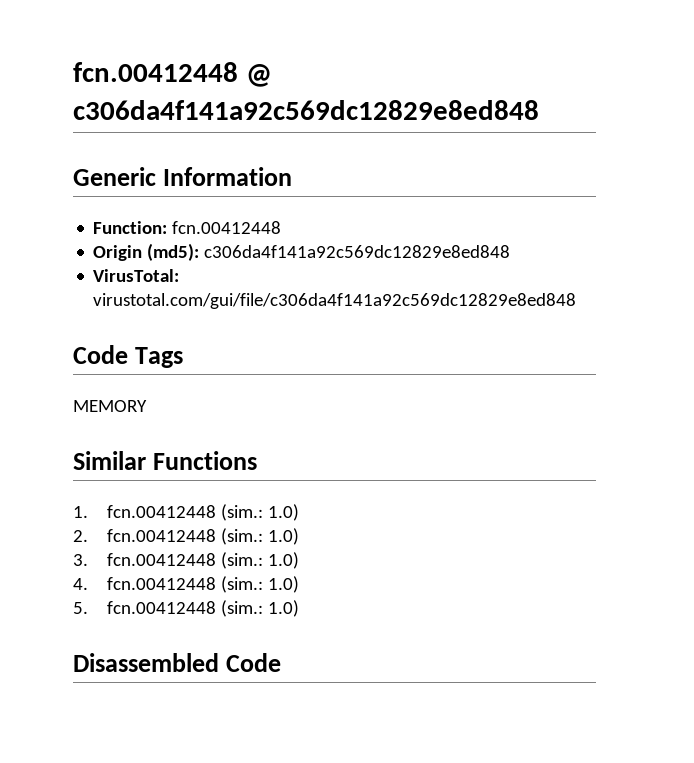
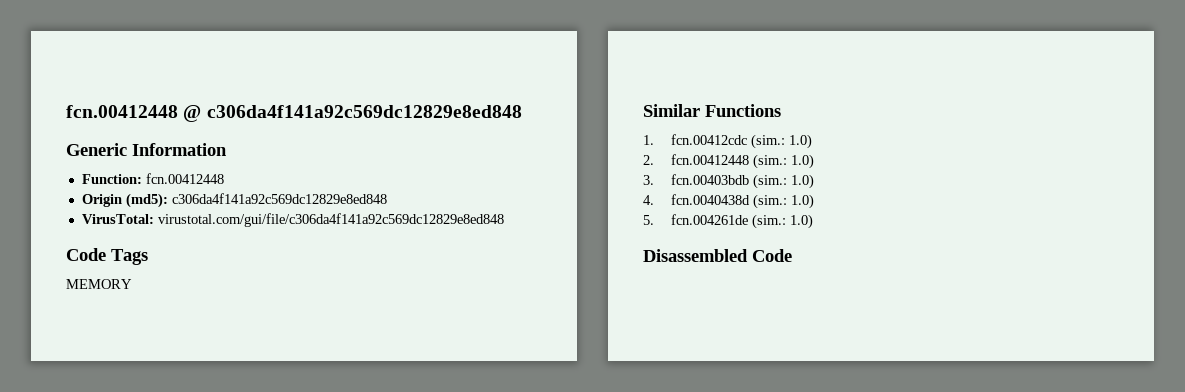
[106,505,216,518] fcn.00412448 -> [671,134,748,145] fcn.00412cdc
[106,553,216,566] fcn.00412448 -> [671,174,750,185] fcn.00403bdb
[106,577,216,590] fcn.00412448 -> [671,194,751,205] fcn.0040438d
[106,601,216,614] fcn.00412448 -> [671,214,749,225] fcn.004261de

